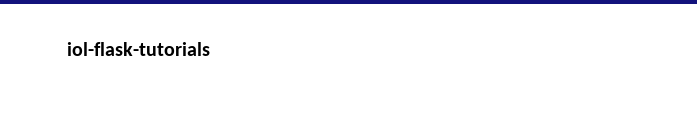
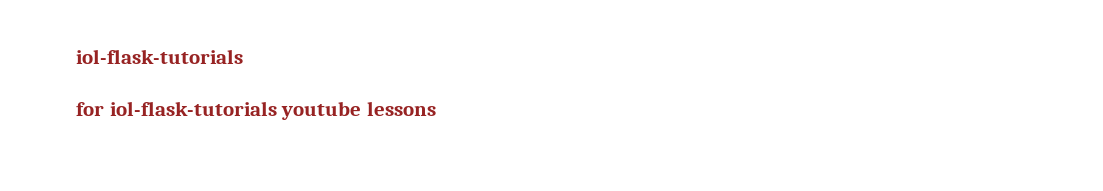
[67,42,210,56] iol-flask-tutorials -> [76,49,243,64] [76,101,436,120] iol-flask-tutorials // for iol-flask-tutorials youtube lessons

